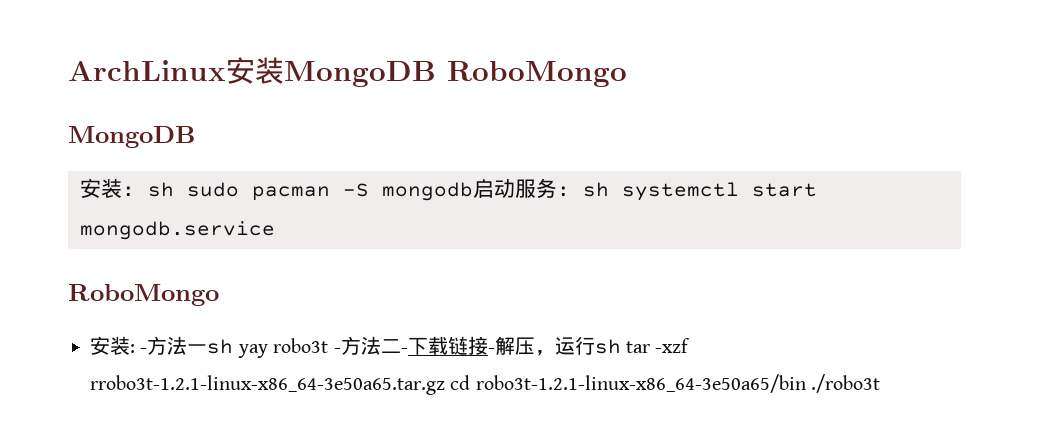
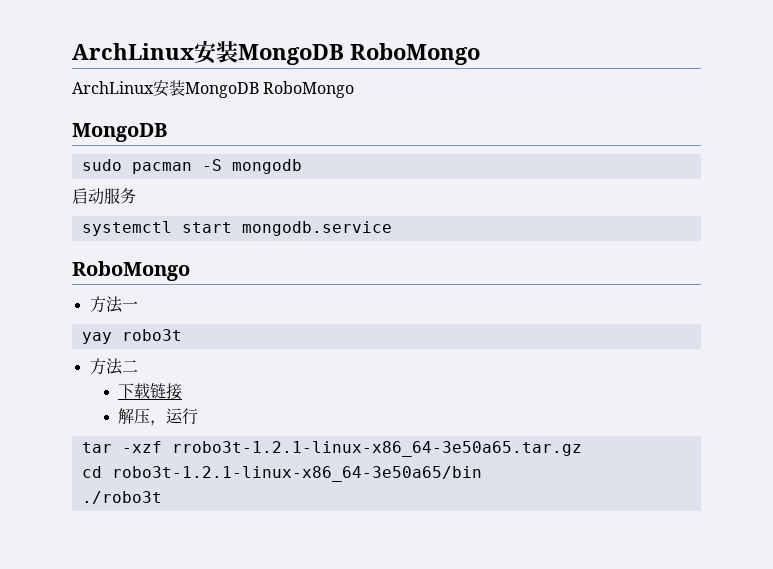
[68,57,627,87] [68,126,195,148] [80,178,174,198] ArchLinux安装MongoDB RoboMongo // MongoDB // 安装: sh -> [72,40,480,65] [72,80,355,98] [72,123,167,142] ArchLinux安装MongoDB RoboMongo // ArchLinux安装MongoDB RoboMongo // MongoDB //
(473, 191) none -> (302, 166) //
[557,182,609,197] : sh -> (136, 196) //
[90,336,148,355] 安装: - -> (190, 271) none
[207,339,234,354] sh -> (138, 305) //
[333,348,341,353] - -> (182, 335) //
[400,348,408,353] - -> (138, 366) //
[487,348,495,353] - -> (182, 391) //
[594,339,621,354] sh -> (198, 416) //
(445, 385) none -> (582, 449) //
(806, 383) none -> (482, 474) //

